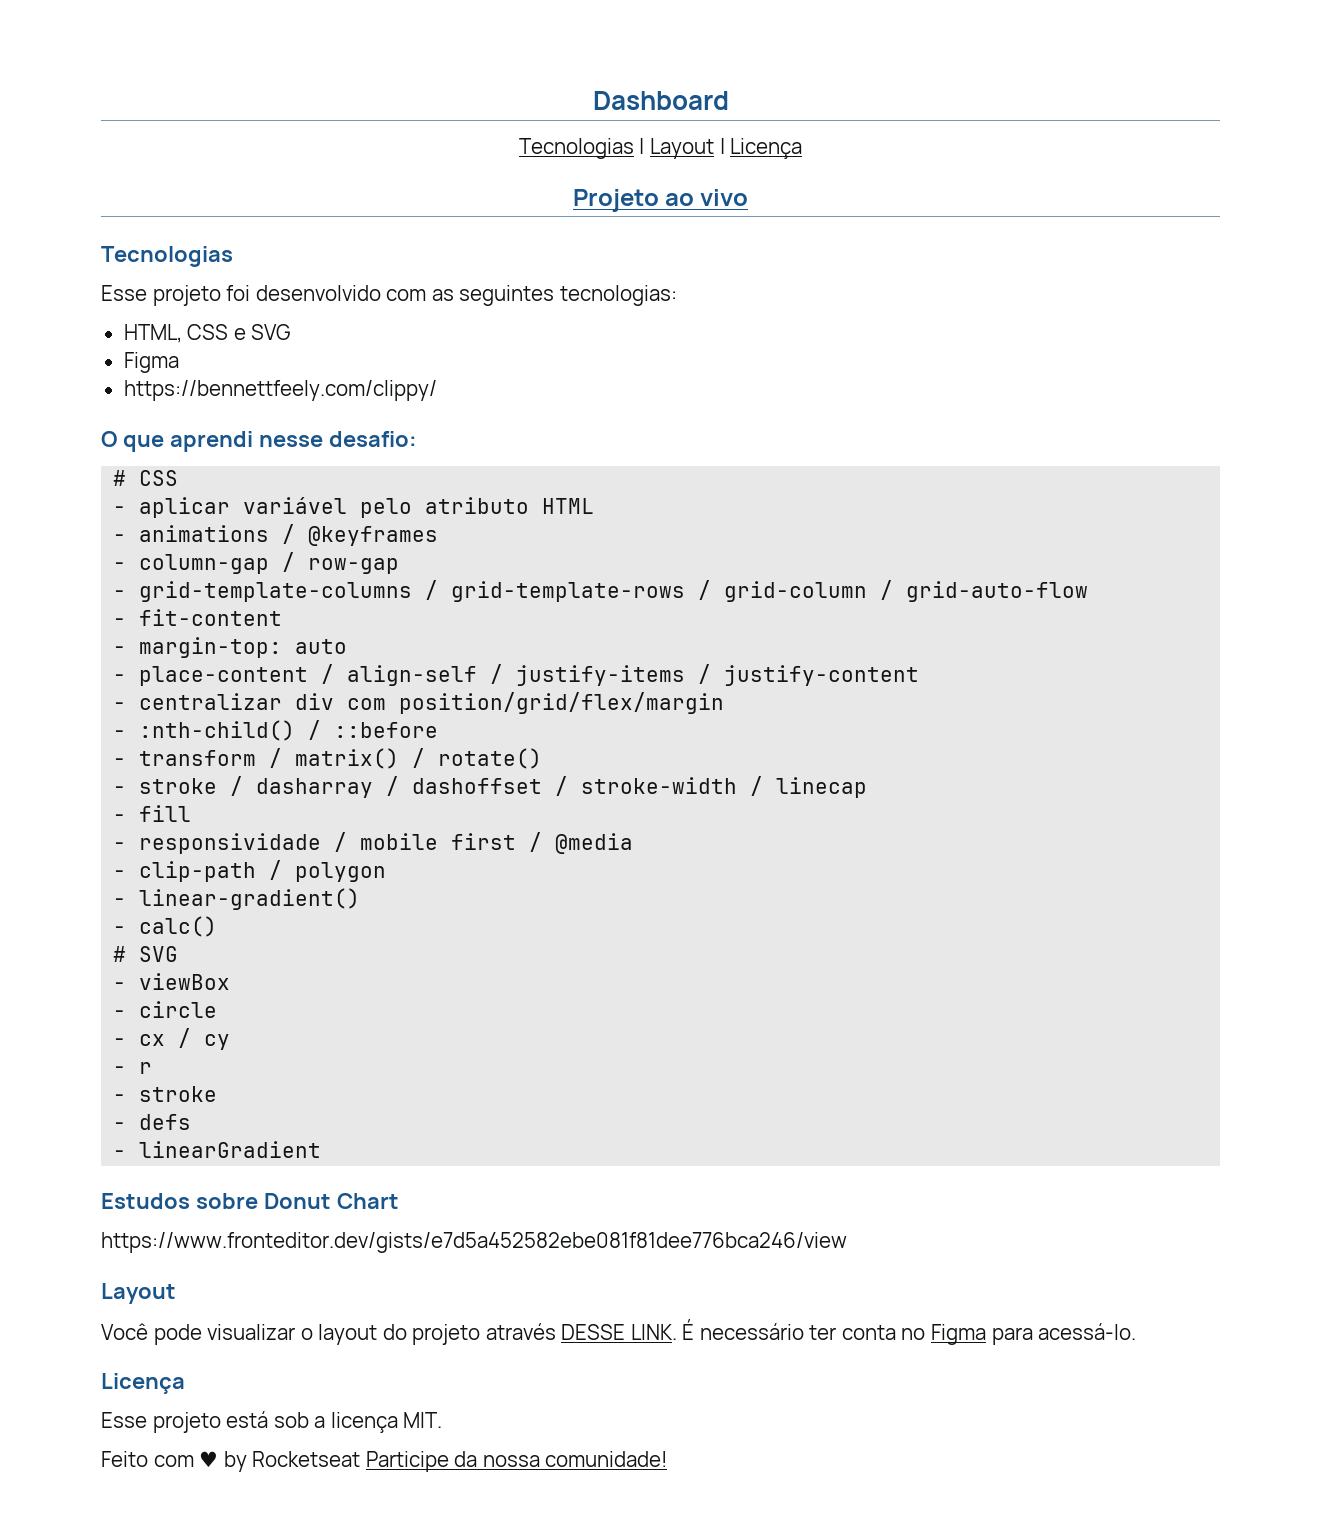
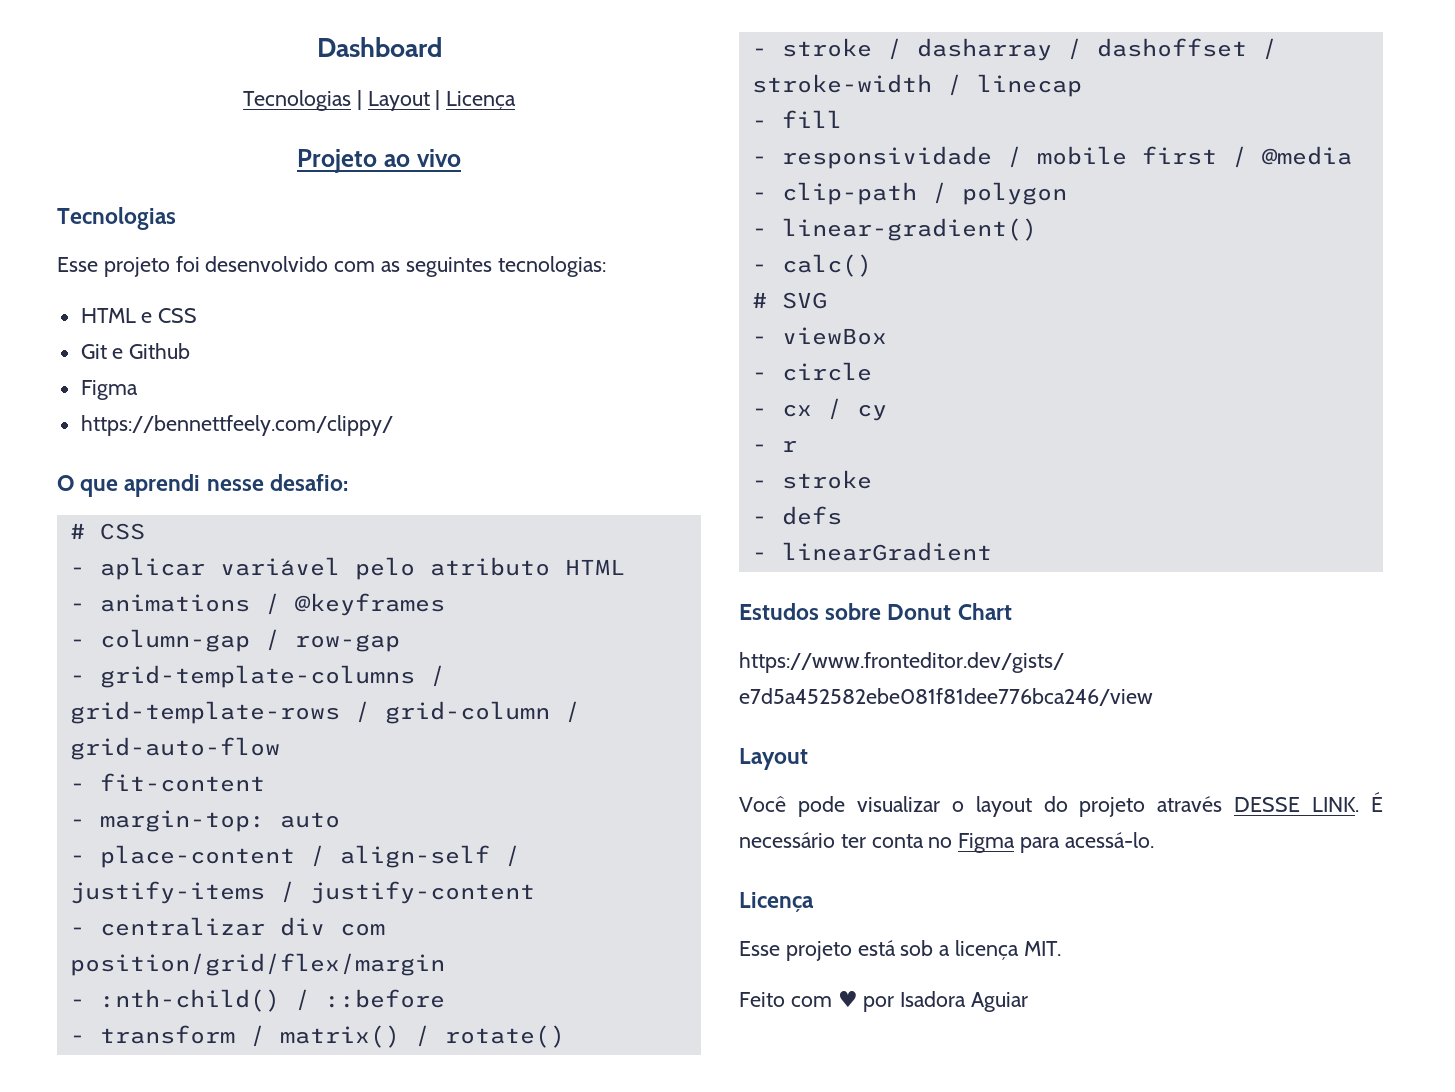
[123,324,291,343] HTML, CSS e SVG -> [80,308,198,323] [80,343,191,359] HTML e CSS // Git e Github
[223,1451,668,1472] by Rocketseat Participe da nossa comunidade! -> [863,991,1029,1012] por Isadora Aguiar

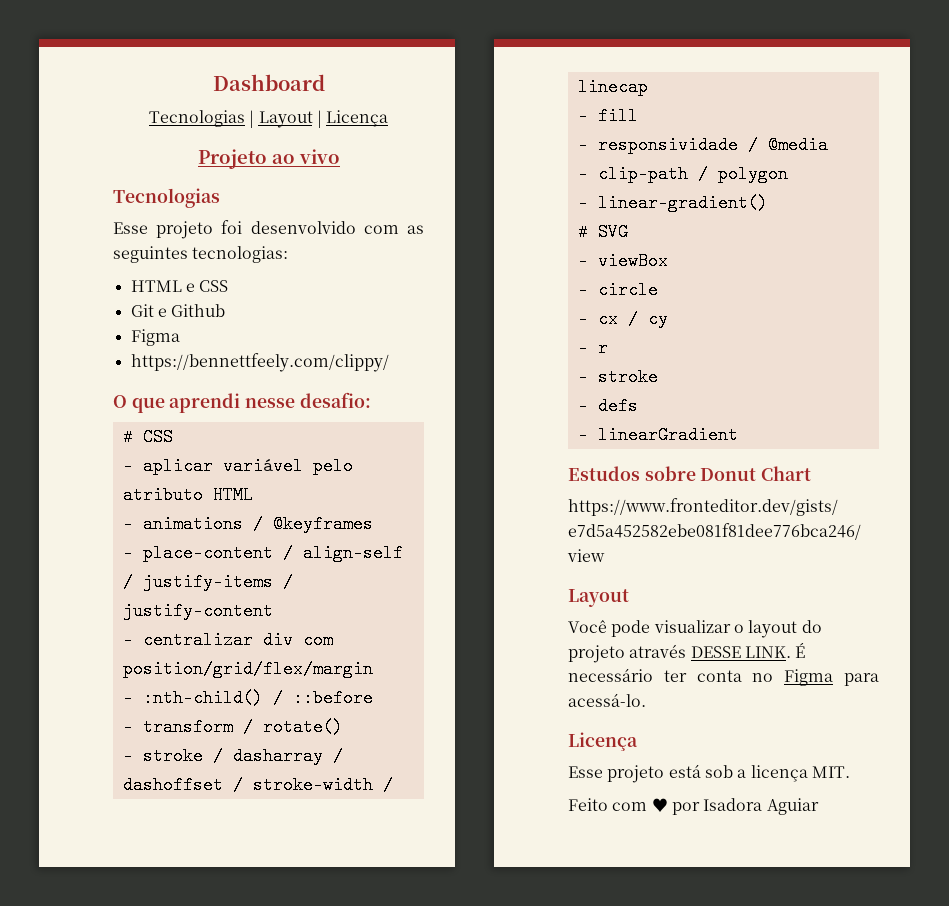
[69,629,400,652] [69,665,445,688] [69,701,580,724] [69,737,280,760] [69,773,265,792] [69,810,340,832] // - column-gap / row-gap // - grid-template-columns / grid-template-rows / grid-column / grid-auto-flow // - fit-content // - margin-top: auto -> (373, 524) none
[279,1025,430,1048] matrix() / -> (253, 727) none
[1036,146,1247,168] mobile first / -> (758, 145) none
[751,254,872,277] // - calc() -> (768, 203) none

